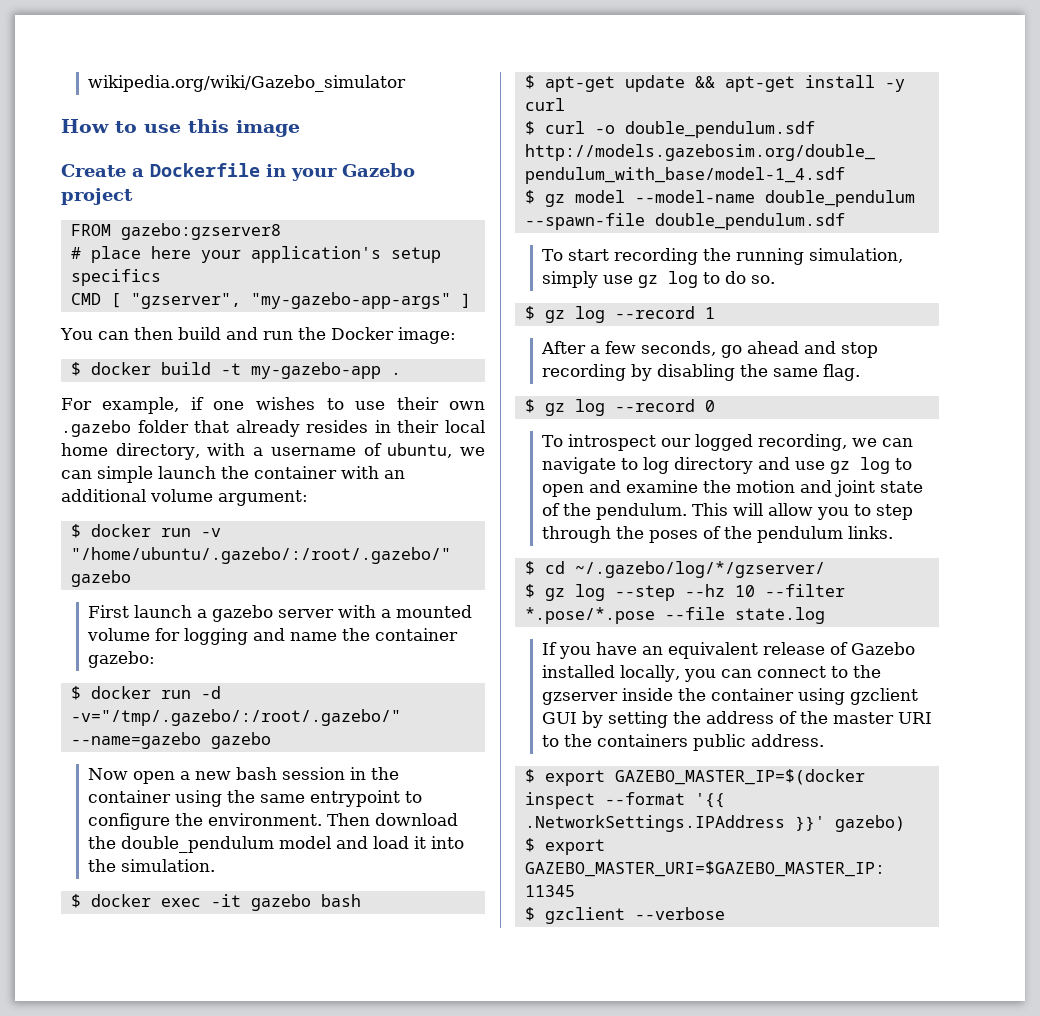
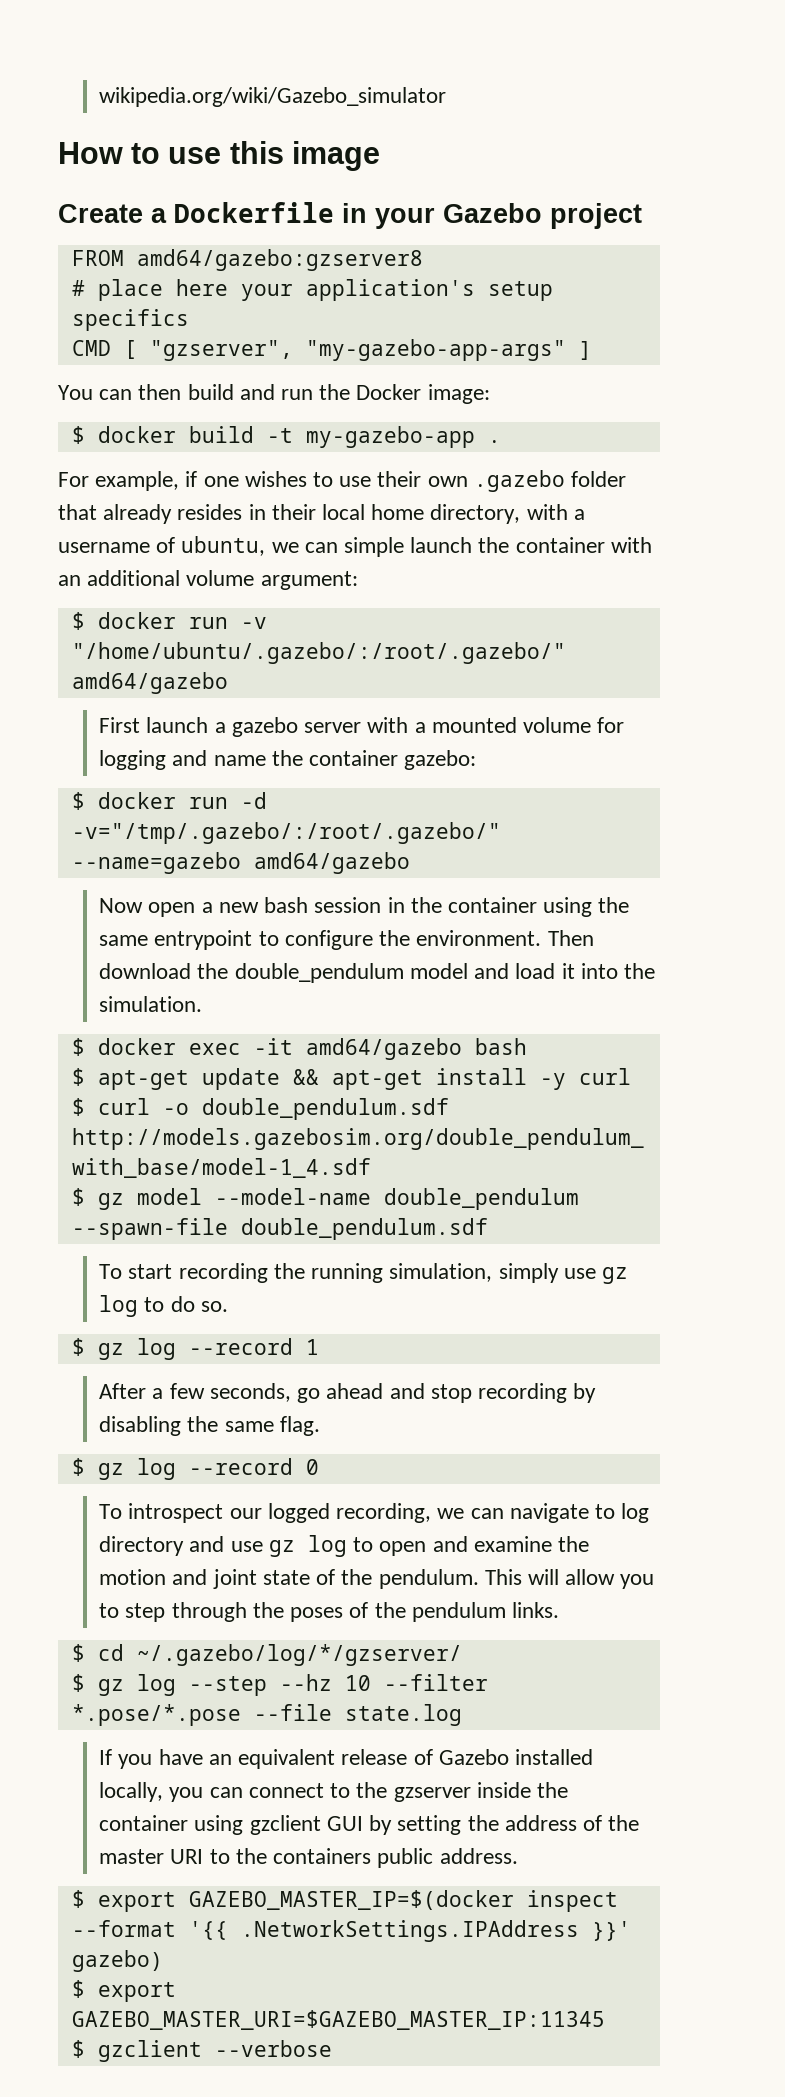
[120,223,281,240] gazebo:gzserver8 -> [136,249,423,271] amd64/gazebo:gzserver8
[70,570,131,587] gazebo -> [71,672,228,694] amd64/gazebo
[210,732,271,749] gazebo -> [253,852,410,874] amd64/gazebo
[250,894,311,911] gazebo -> [305,1038,462,1060] amd64/gazebo

